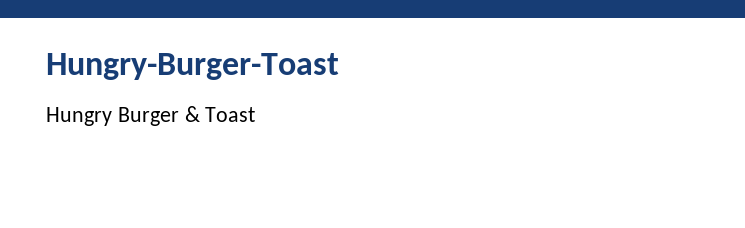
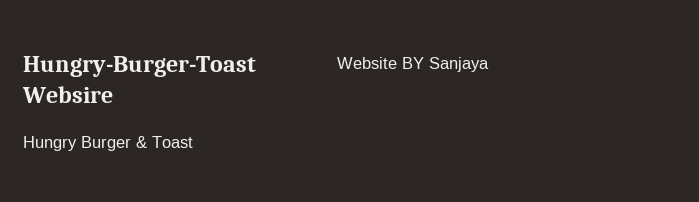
(339, 66) none -> [22,86,113,103] Websire
(256, 114) none -> [337,57,489,72] // Website BY Sanjaya

